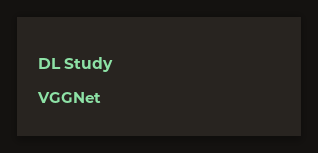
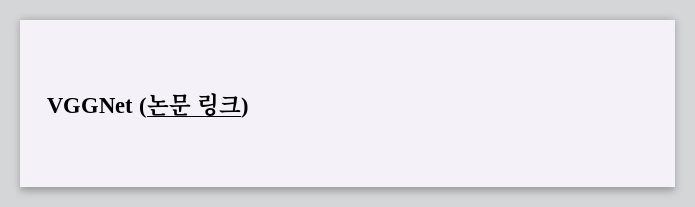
[38,57,114,72] [37,92,101,103] DL Study // VGGNet -> [47,93,250,118] VGGNet (논문 링크)

